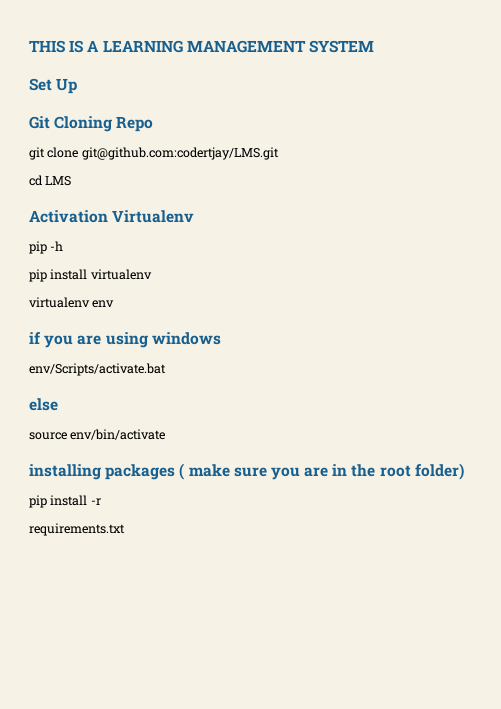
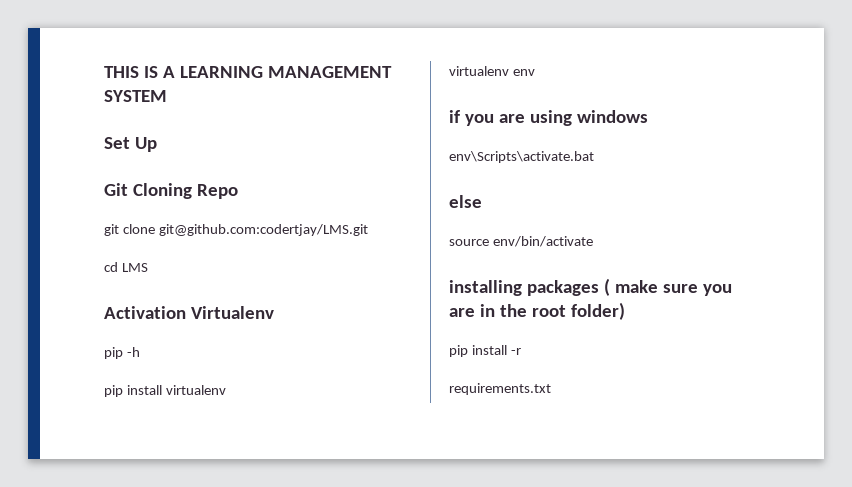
[29,363,166,376] env/Scripts/activate.bat -> [449,151,594,163] env\Scripts\activate.bat

